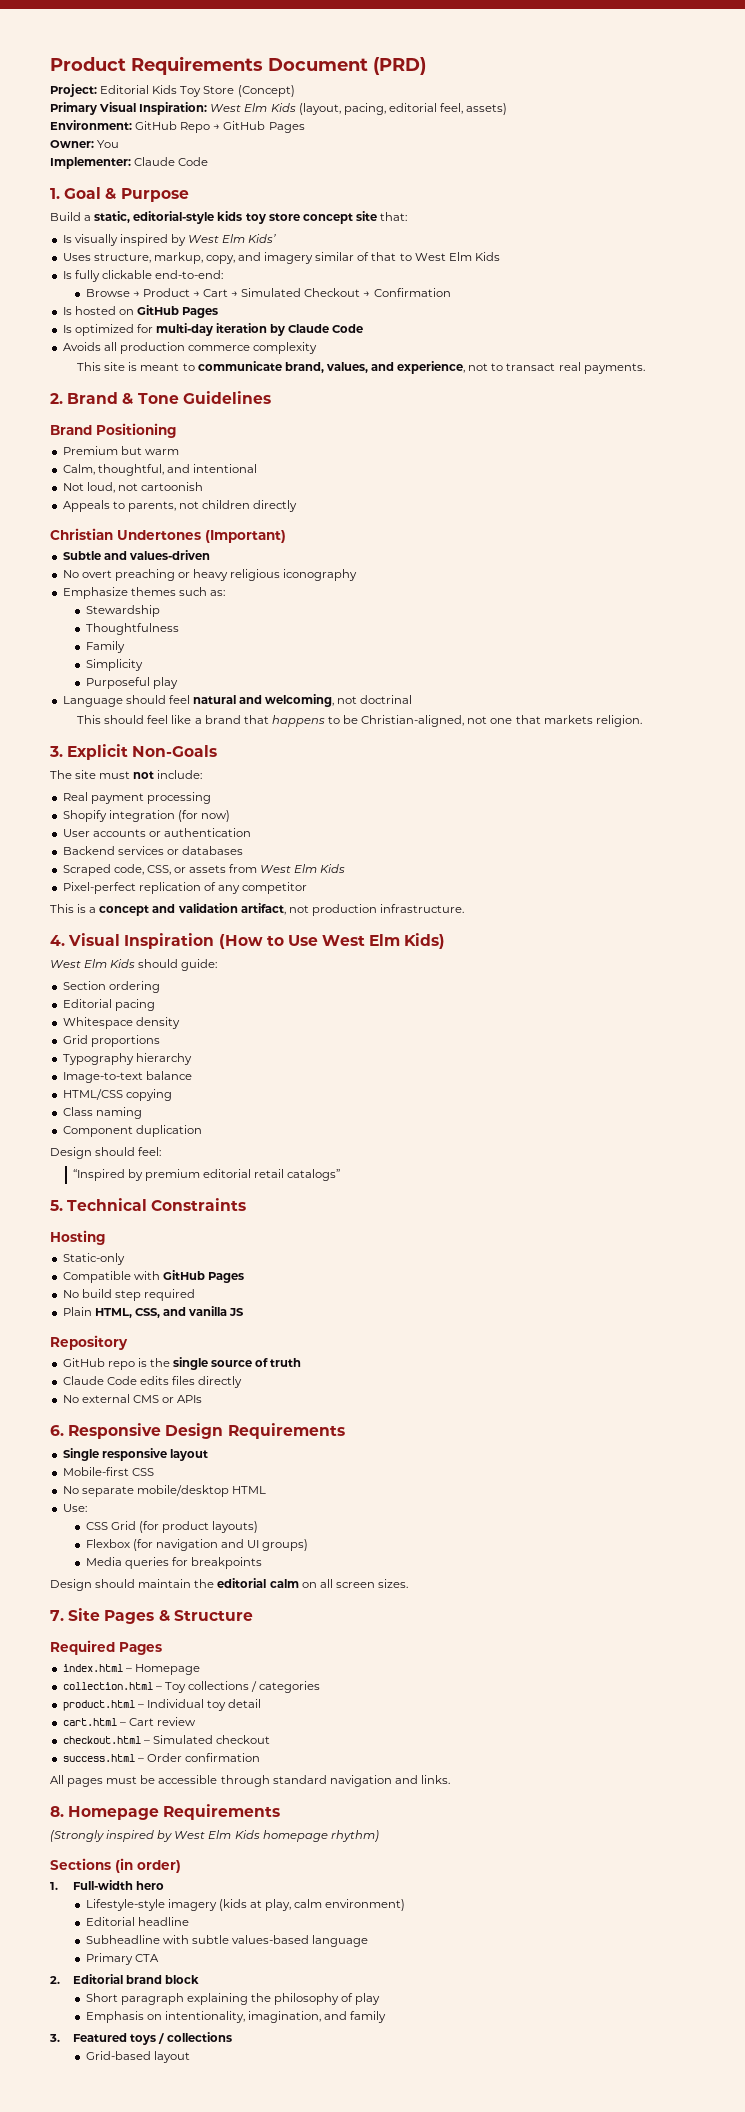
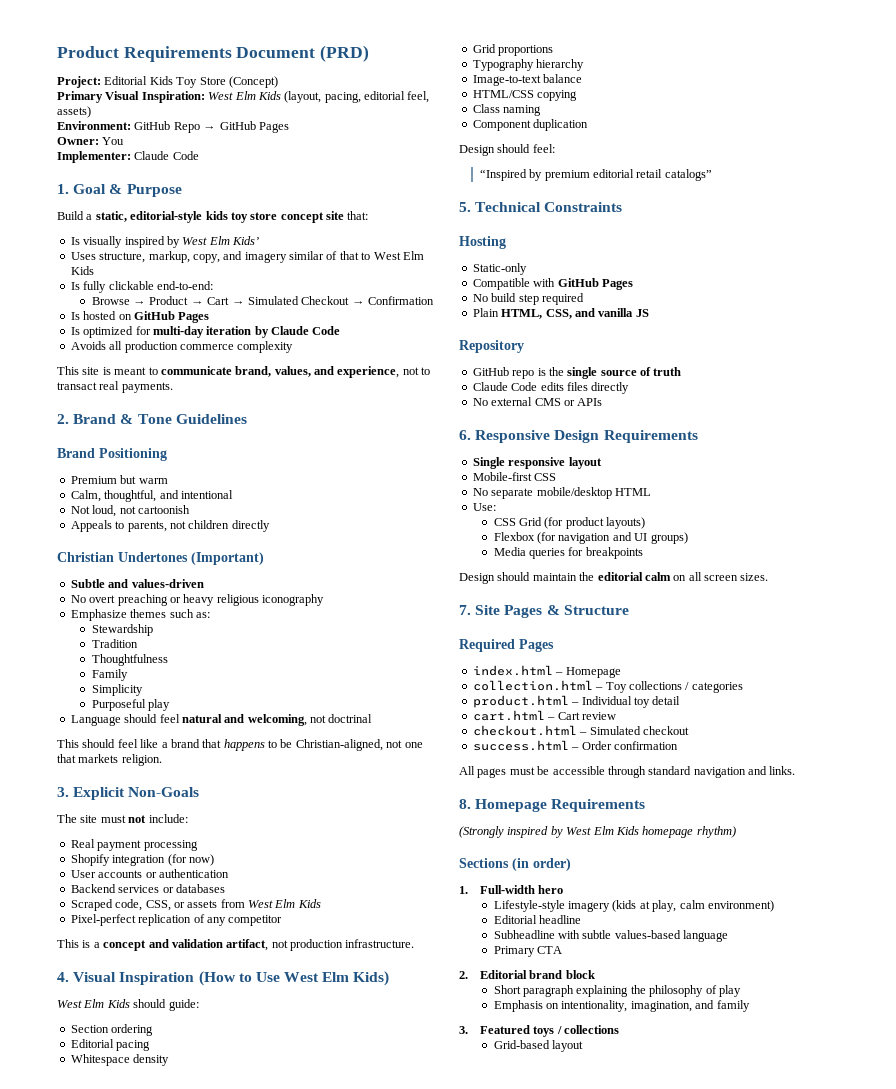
(160, 611) none -> [91,639,138,648] // Tradition

